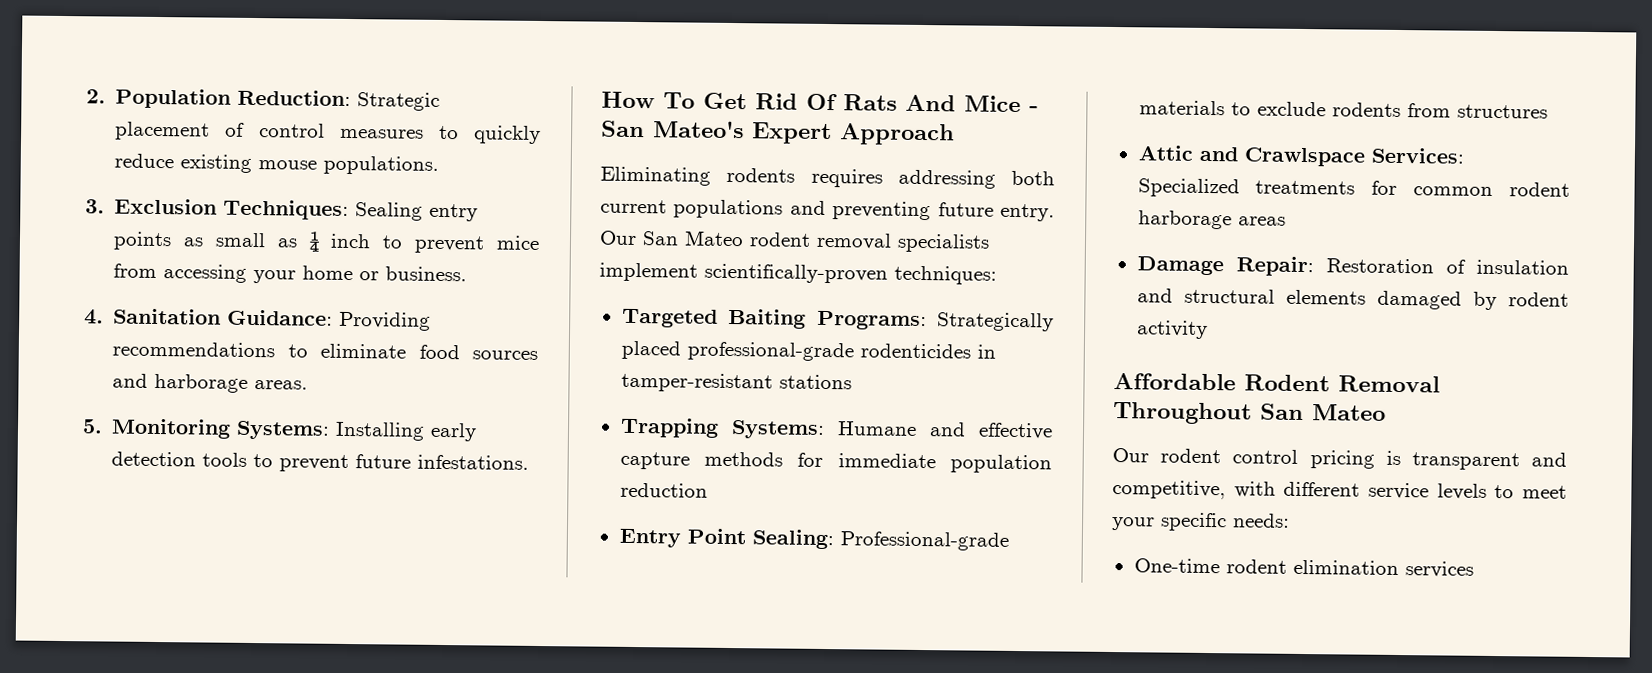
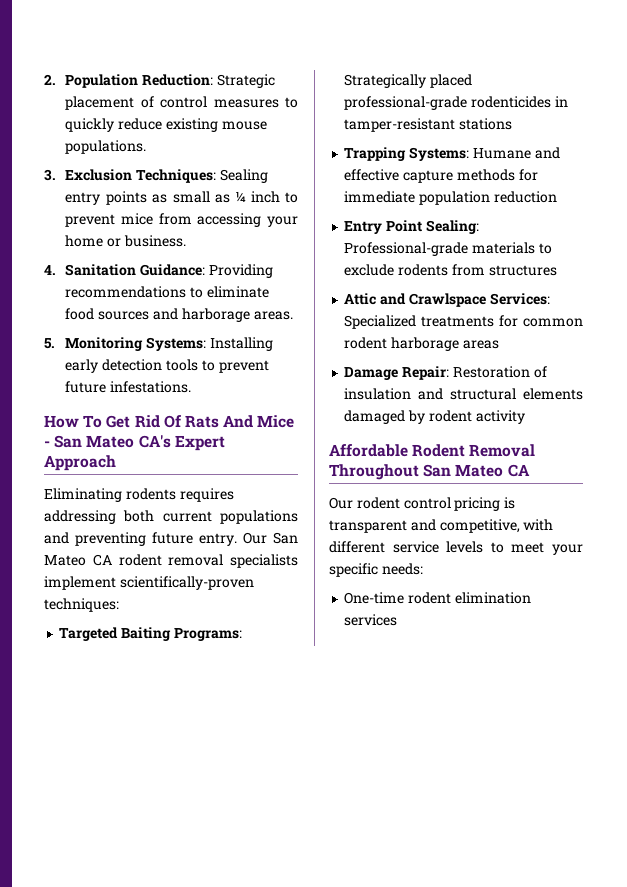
[653,120,744,139] Mateo's -> [86,435,171,448] Mateo CA's
(744, 238) none -> [92,554,112,566] CA
(1386, 412) none -> [507,464,530,477] CA

